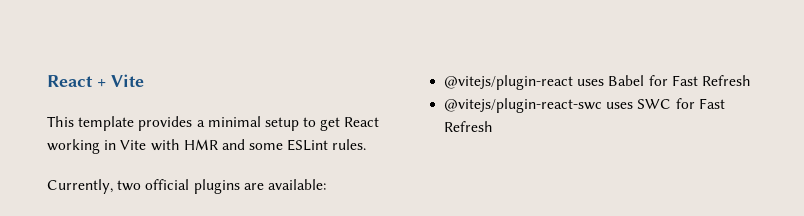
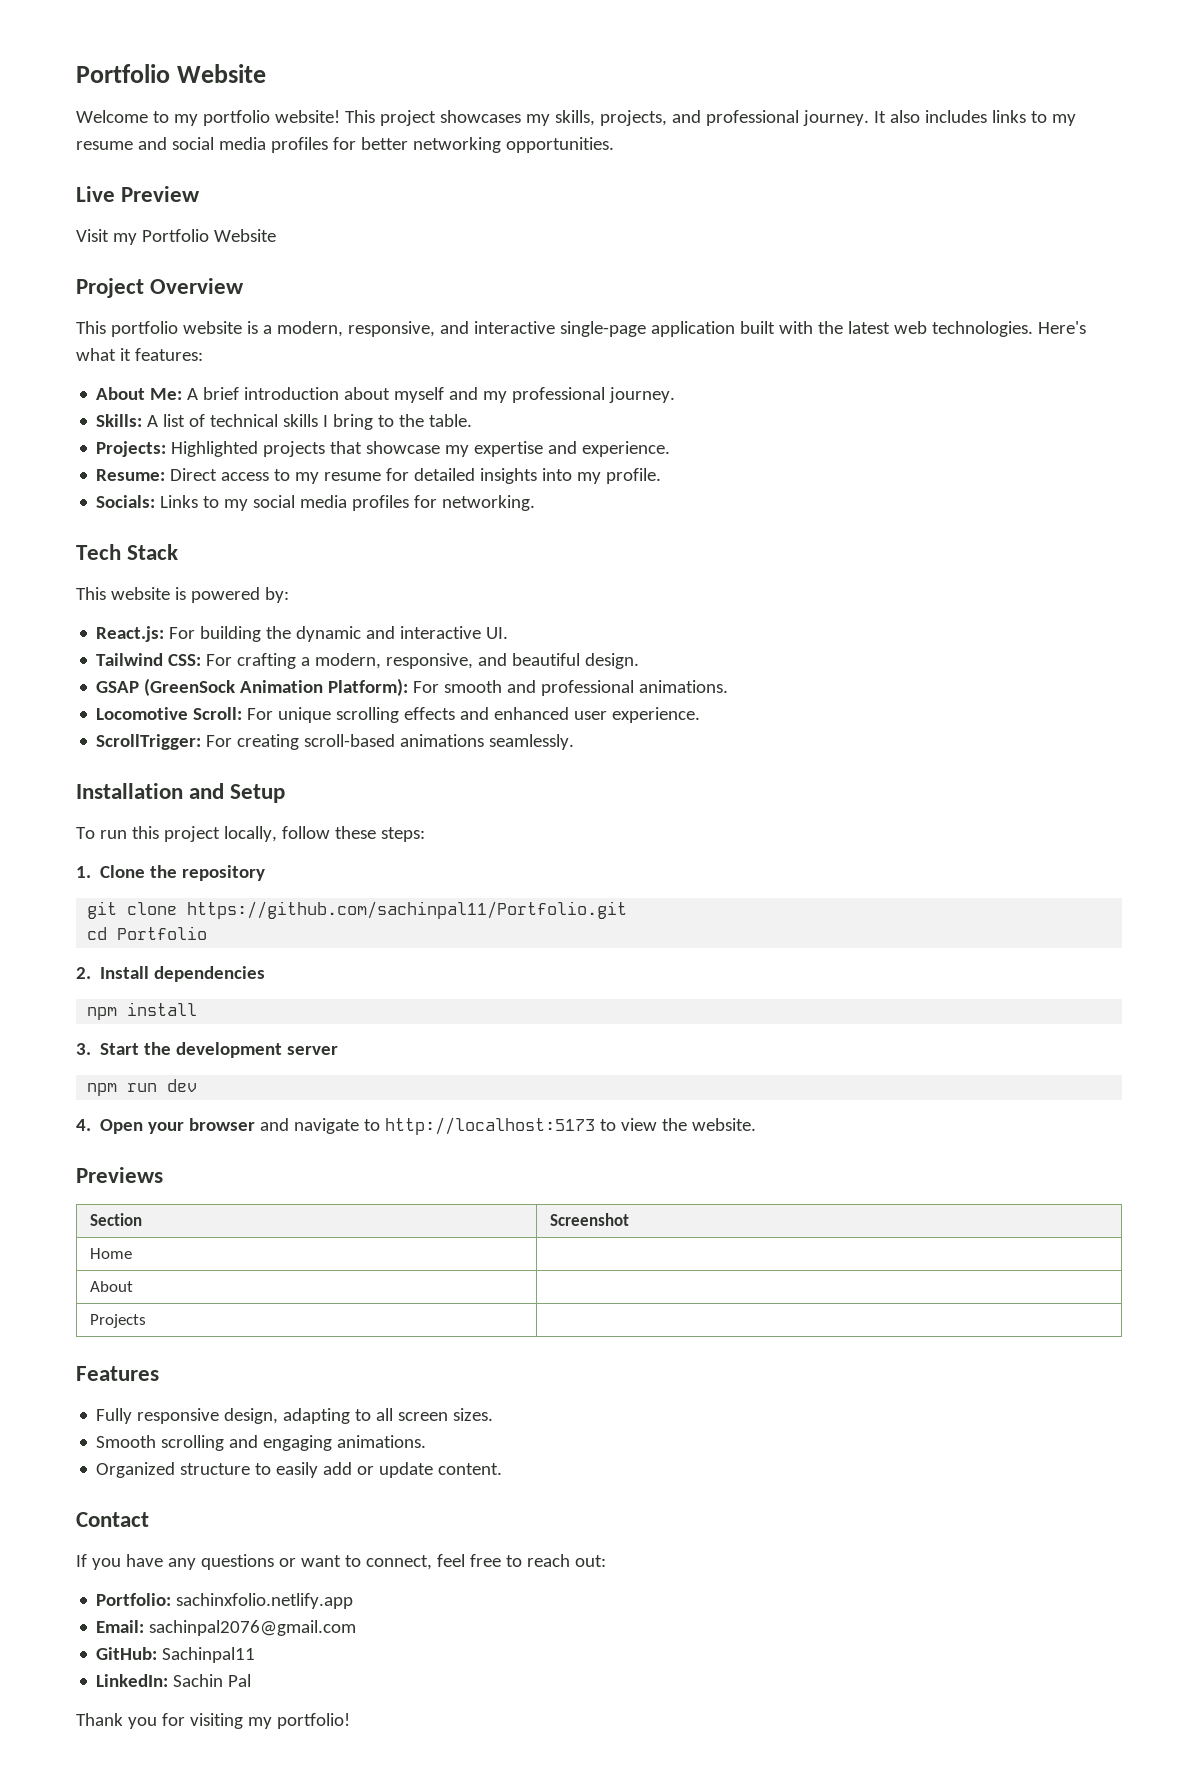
[47,74,144,87] [47,116,380,131] [47,139,367,154] [47,179,326,194] [444,75,751,90] [444,98,725,113] [444,121,494,132] React + Vite // This template provides a minimal setup to get React working in Vite with HMR and some ESLint rules. // Currently, two official plugins are available: // @vitejs/plugin-react uses Babel for Fast Refresh // @vitejs/plugin-react-swc uses SWC for Fast Refresh -> [76,64,267,83] [76,110,1076,126] [76,137,614,153] [76,186,201,202] [76,229,276,245] [76,278,245,298] [76,321,1086,337] [76,348,203,361] [96,387,676,403] [96,414,473,430] [96,441,671,457] [96,468,662,484] [96,495,536,511] [76,544,179,560] [76,587,289,603] [96,626,509,642] [96,653,640,669] [96,678,729,696] [96,707,701,723] [96,734,575,750] [76,783,286,803] [76,826,425,842] [76,865,266,881] [87,901,628,919] [87,926,208,940] [76,966,266,982] [87,1002,198,1020] [76,1042,339,1058] [87,1079,198,1096] [76,1117,757,1135] [76,1167,163,1183] [89,1213,142,1226] [549,1213,629,1226] [89,1248,132,1259] [89,1281,133,1292] [89,1314,146,1328] [76,1366,159,1381] [96,1408,494,1424] [96,1435,427,1451] [96,1462,503,1478] [76,1512,149,1527] [76,1554,606,1570] [96,1593,354,1609] [96,1620,357,1636] [96,1647,256,1663] [96,1674,252,1687] [76,1713,350,1729] Portfolio Website // Welcome to my portfolio website! This project showcases my skills, projects, and professional journey. It also includes links to my resume and social media profiles for better networking opportunities. // Live Preview // Visit my Portfolio Website // Project Overview // This portfolio website is a modern, responsive, and interactive single-page application built with the latest web technologies. Here's what it features: // About Me: A brief introduction about myself and my professional journey. // Skills: A list of technical skills I bring to the table. // Projects: Highlighted projects that showcase my expertise and experience. // Resume: Direct access to my resume for detailed insights into my profile. // Socials: Links to my social media profiles for networking. // Tech Stack // This website is powered by: // React.js: For building the dynamic and interactive UI. // Tailwind CSS: For crafting a modern, responsive, and beautiful design. // GSAP (GreenSock Animation Platform): For smooth and professional animations. // Locomotive Scroll: For unique scrolling effects and enhanced user experience. // ScrollTrigger: For creating scroll-based animations seamlessly. // Installation and Setup // To run this project locally, follow these steps: // 1. Clone the repository // git clone https://github.com/sachinpal11/Portfolio.git // cd Portfolio // 2. Install dependencies // npm install // 3. Start the development server // npm run dev // 4. Open your browser and navigate to http://localhost:5173 to view the website. // Previews // Section | Screenshot // Home | // About | // Projects | // Features // Fully responsive design, adapting to all screen sizes. // Smooth scrolling and engaging animations. // Organized structure to easily add or update content. // Contact // If you have any questions or want to connect, feel free to reach out: // Portfolio: sachinxfolio.netlify.app // Email: sachinpal2076@gmail.com // GitHub: Sachinpal11 // LinkedIn: Sachin Pal // Thank you for visiting my portfolio!

